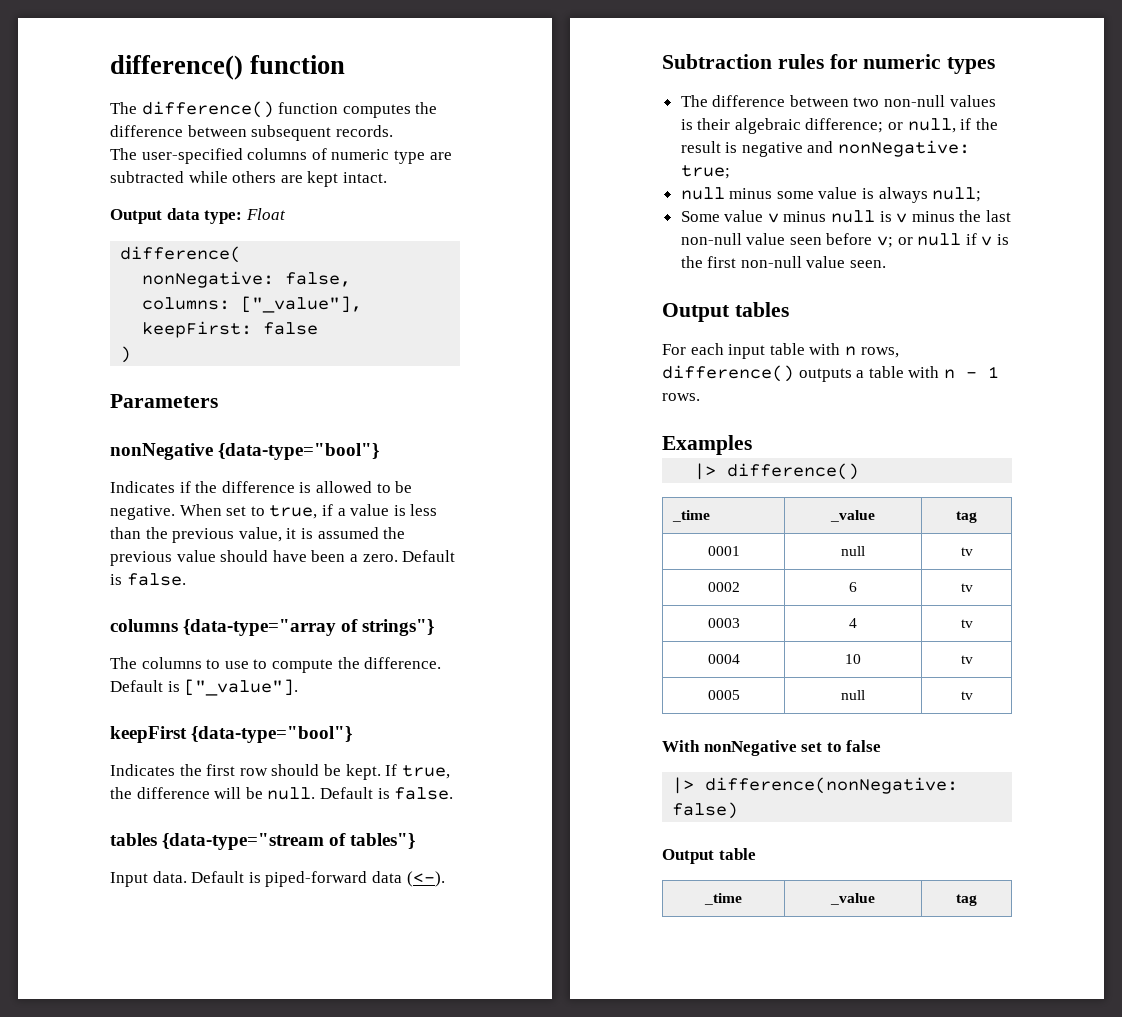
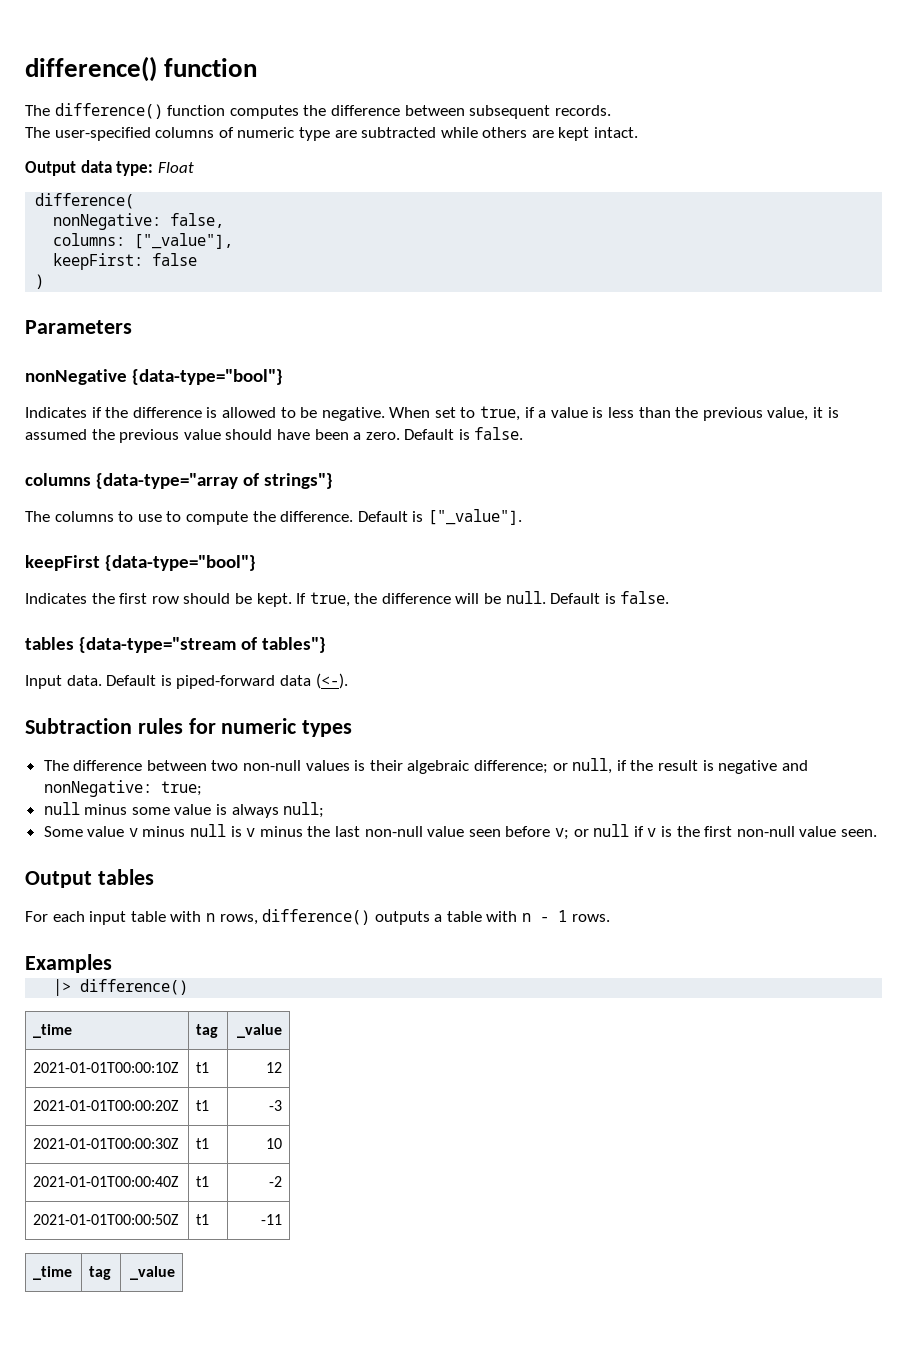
[830,510,875,522] [956,511,977,523] [707,546,740,556] [841,546,865,556] [960,547,973,556] [707,582,740,592] [849,582,857,592] [960,583,973,592] [707,618,740,628] [849,618,857,628] [960,619,973,628] [707,654,740,664] [845,654,861,664] [960,655,973,664] [707,690,740,700] [841,690,865,700] [960,691,973,700] [662,740,882,756] [672,777,959,794] [672,802,739,819] [662,848,756,864] [704,893,742,905] [830,893,875,905] [956,894,977,906] | _value | tag // 0001 | null | tv // 0002 | 6 | tv // 0003 | 4 | tv // 0004 | 10 | tv // 0005 | null | tv // With nonNegative set to false // |> difference(nonNegative: false) // Output table // _time | _value | tag -> [196,1024,219,1038] [236,1024,282,1038] [33,1062,180,1073] [196,1062,210,1073] [265,1062,282,1073] [33,1100,180,1111] [196,1100,210,1111] [268,1100,282,1111] [33,1138,180,1149] [196,1138,210,1149] [265,1138,282,1149] [33,1176,180,1187] [196,1176,210,1187] [268,1176,282,1187] [33,1214,180,1225] [196,1214,210,1225] [260,1214,282,1225] [33,1266,73,1280] [89,1266,112,1280] [129,1266,175,1280] | tag | _value // 2021-01-01T00:00:10Z | t1 | 12 // 2021-01-01T00:00:20Z | t1 | -3 // 2021-01-01T00:00:30Z | t1 | 10 // 2021-01-01T00:00:40Z | t1 | -2 // 2021-01-01T00:00:50Z | t1 | -11 // _time | tag | _value

